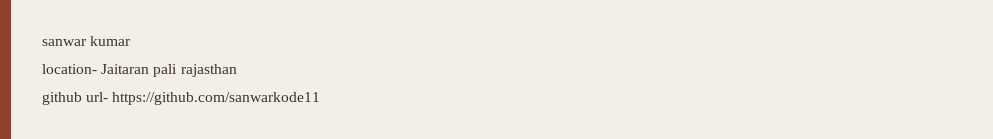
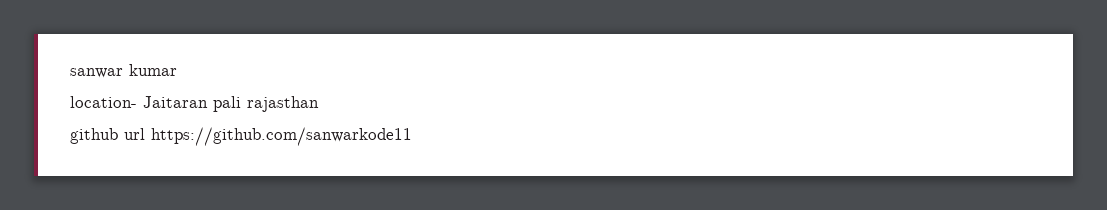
[86,92,109,102] url- -> [124,128,145,140] url

